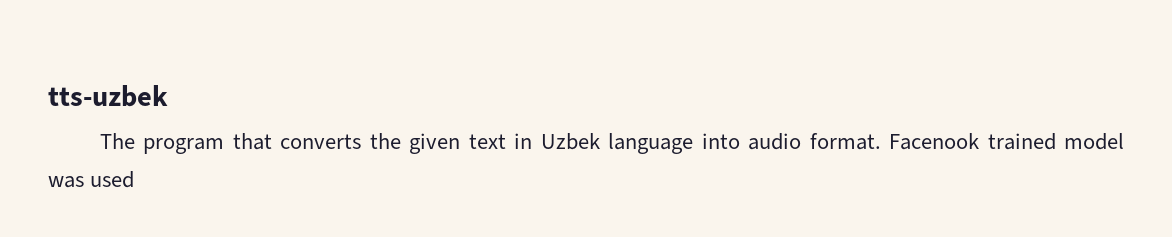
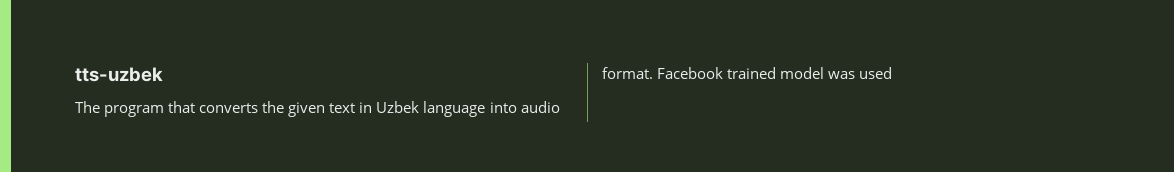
[889,133,980,150] Facenook -> [657,67,724,79] Facebook

